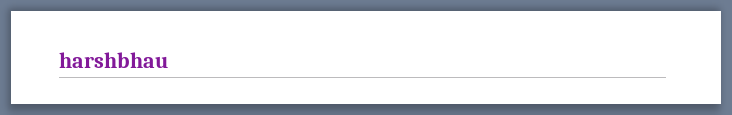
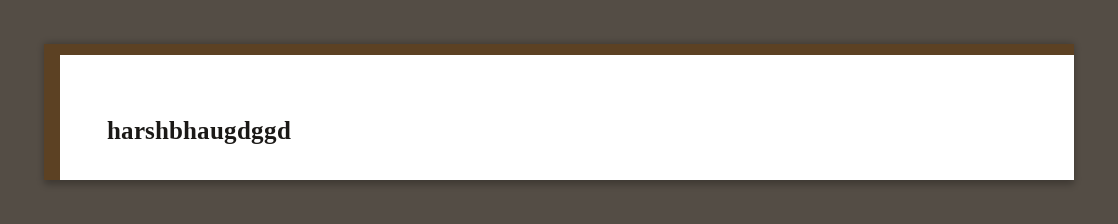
[59,52,168,68] harshbhau -> [107,121,291,144] harshbhaugdggd

